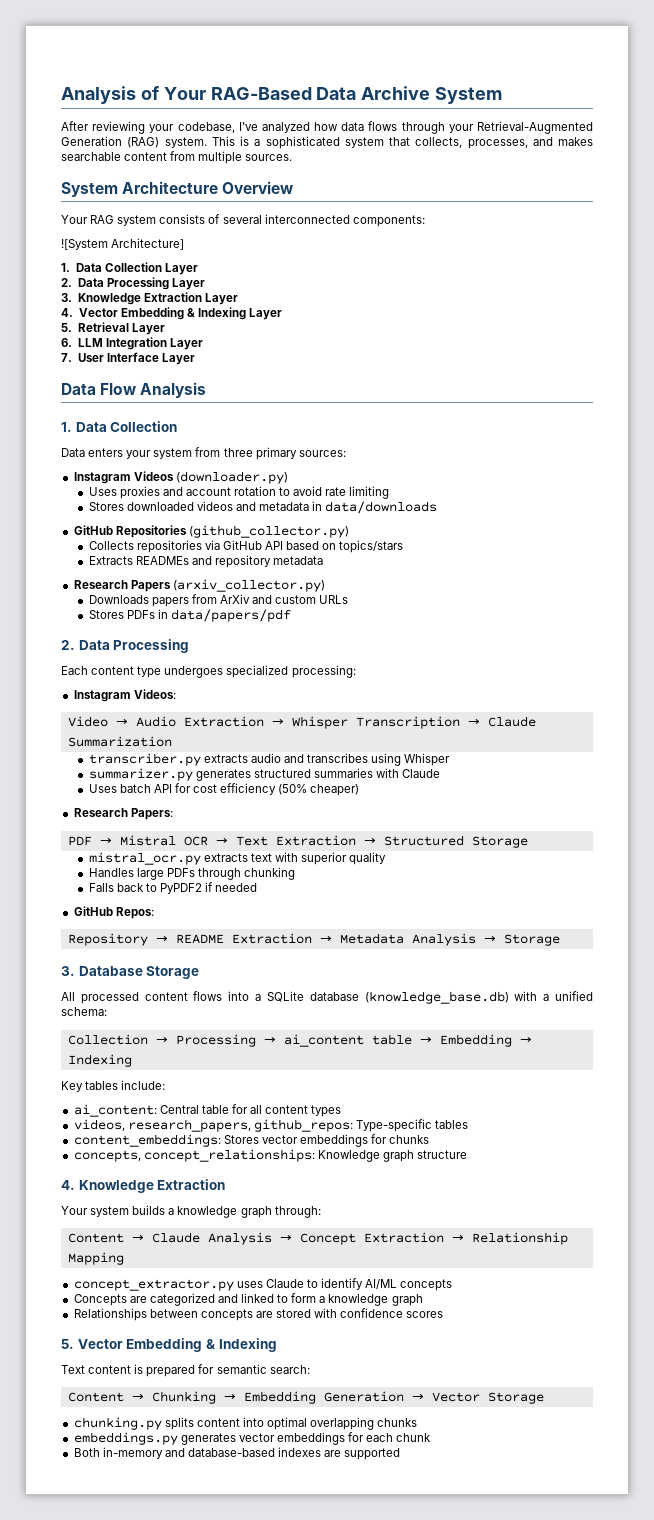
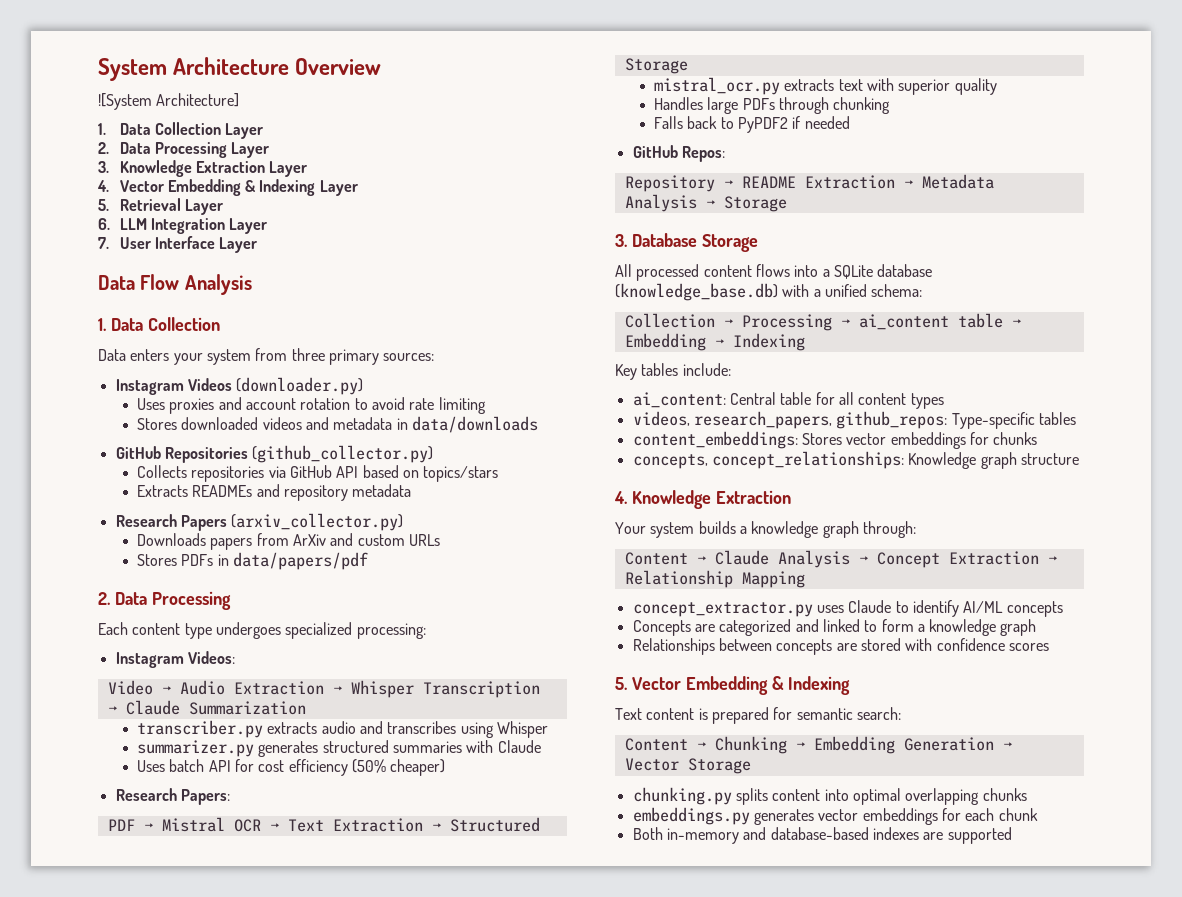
[61,86,503,104] [61,121,593,134] [61,136,593,149] [61,151,293,164] [61,181,294,197] [61,214,425,227] Analysis of Your RAG-Based Data Archive System // After reviewing your codebase, I've analyzed how data flows through your Retrieval-Augmented Generation (RAG) system. This is a sophisticated system that collects, processes, and makes searchable content from multiple sources. // System Architecture Overview // Your RAG system consists of several interconnected components: -> [98,57,382,81] System Architecture Overview

